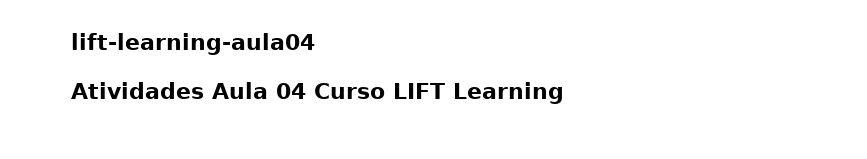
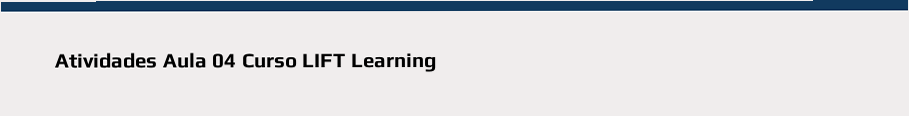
[71,33,315,55] lift-learning-aula04 // -> (54, 60) none

